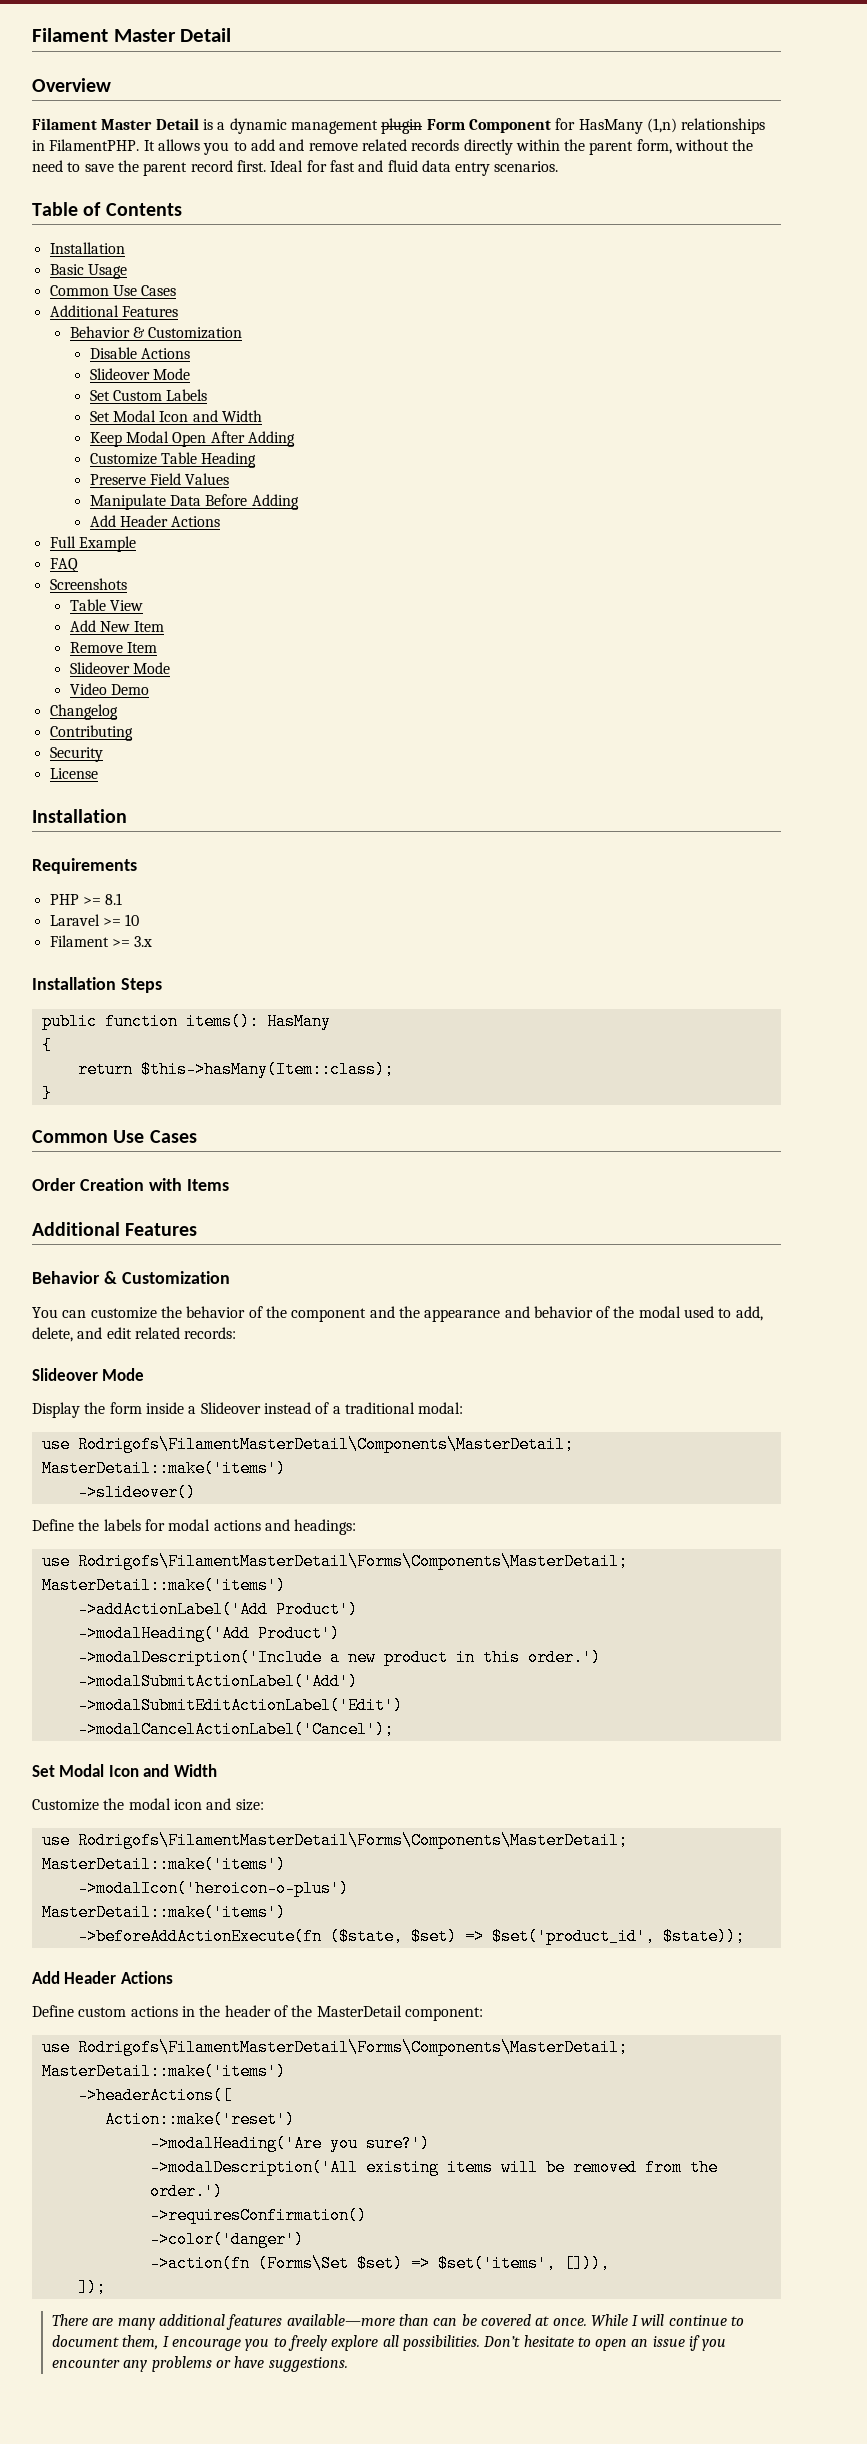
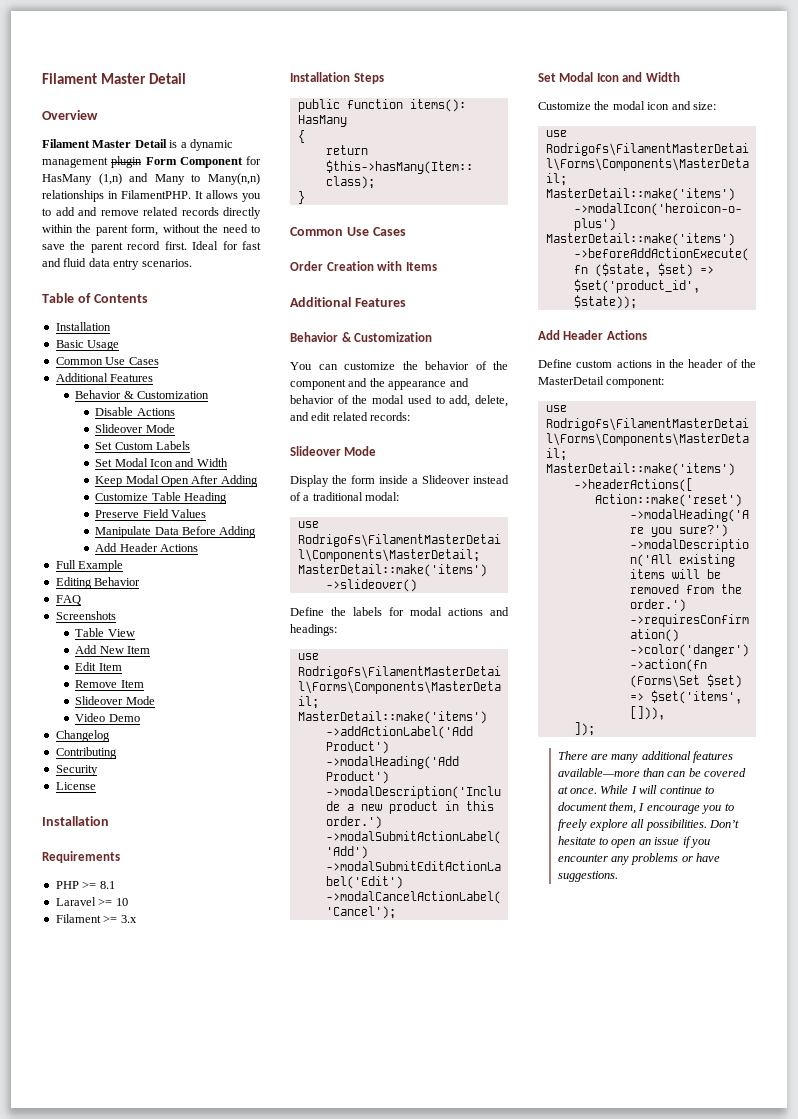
(677, 125) none -> [129,173,260,185] and Many to Many(n,n)
(136, 544) none -> [55,577,141,589] // Editing Behavior
(165, 626) none -> [75,662,122,671] // Edit Item

